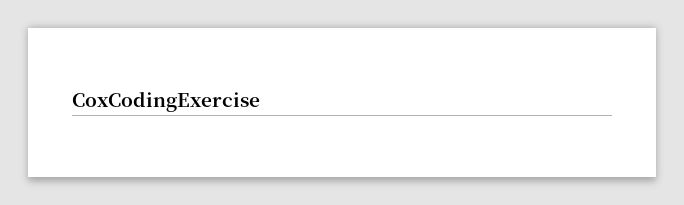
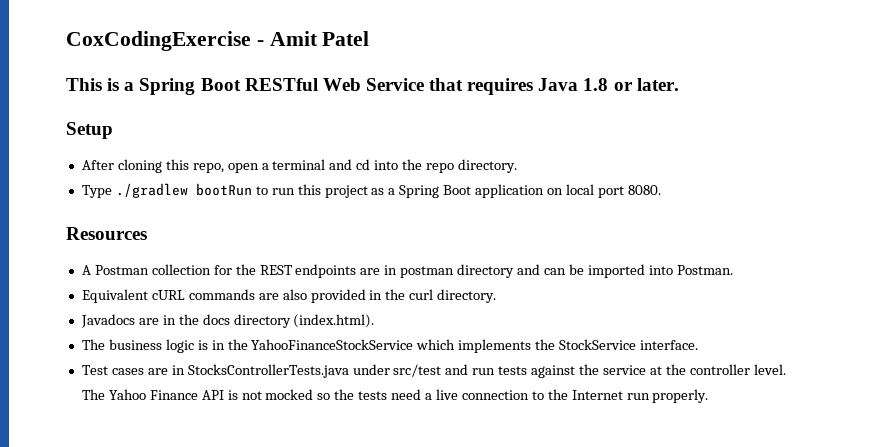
(260, 101) none -> [256,31,370,46] [66,78,679,95] [66,122,113,139] [81,159,517,173] [81,183,661,198] [66,227,147,240] [81,264,733,278] [81,289,497,303] [80,314,375,328] [81,339,699,353] [81,364,786,378] [81,389,709,403] - Amit Patel // This is a Spring Boot RESTful Web Service that requires Java 1.8 or later. // Setup // After cloning this repo, open a terminal and cd into the repo directory. // Type ./gradlew bootRun to run this project as a Spring Boot application on local port 8080. // Resources // A Postman collection for the REST endpoints are in postman directory and can be imported into Postman. // Equivalent cURL commands are also provided in the curl directory. // Javadocs are in the docs directory (index.html). // The business logic is in the YahooFinanceStockService which implements the StockService interface. // Test cases are in StocksControllerTests.java under src/test and run tests against the service at the controller level. The Yahoo Finance API is not mocked so the tests need a live connection to the Internet run properly.

